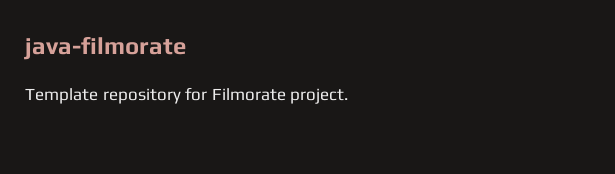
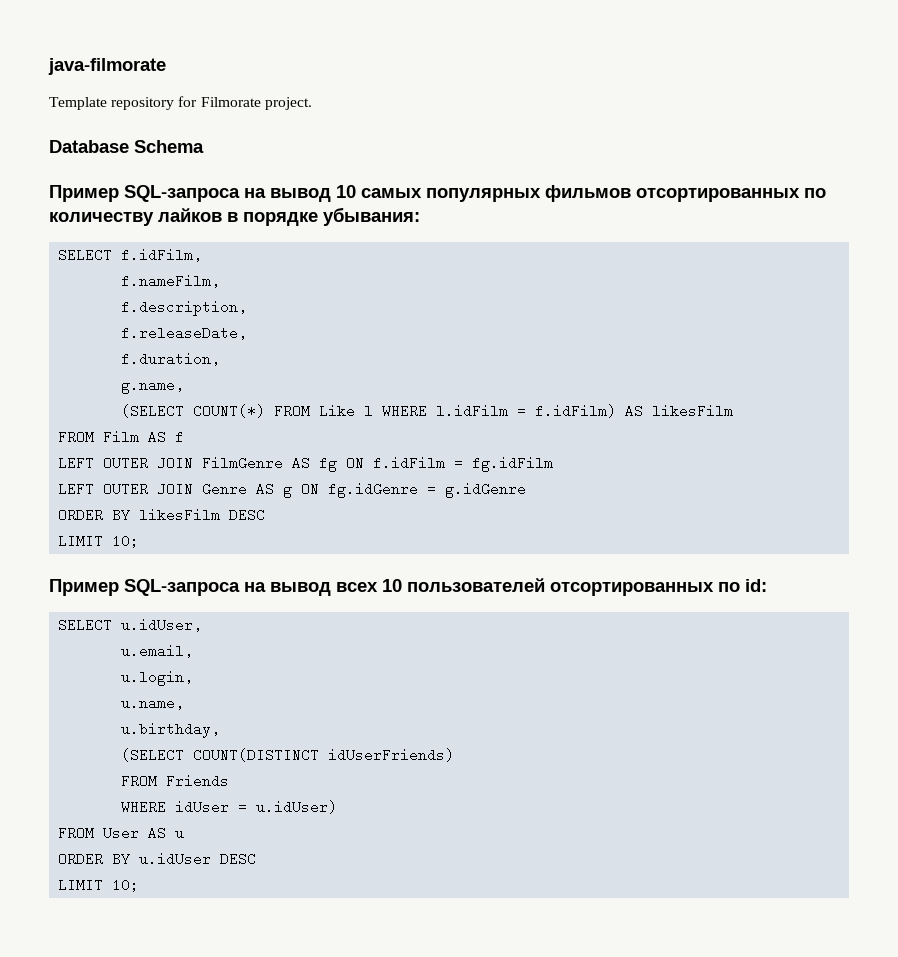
(349, 96) none -> [49,140,204,153] [49,185,826,202] [49,207,420,226] [58,248,203,262] [121,274,221,288] [121,300,248,316] [121,326,248,340] [121,352,221,366] [121,378,185,394] [121,404,734,418] [58,430,185,444] [58,456,554,472] [58,482,527,498] [58,508,266,522] [58,534,140,548] [49,578,767,596] [58,618,203,632] [121,644,194,658] [121,670,194,686] [121,696,185,710] [121,722,221,738] [121,748,455,762] [121,774,230,788] [121,800,338,814] [58,826,185,840] [58,852,257,866] [58,878,140,892] // Database Schema // Пример SQL-запроса на вывод 10 самых популярных фильмов отсортированных по количеству лайков в порядке убывания: // SELECT f.idFilm, // f.nameFilm, // f.description, // f.releaseDate, // f.duration, // g.name, // (SELECT COUNT(*) FROM Like l WHERE l.idFilm = f.idFilm) AS likesFilm // FROM Film AS f // LEFT OUTER JOIN FilmGenre AS fg ON f.idFilm = fg.idFilm // LEFT OUTER JOIN Genre AS g ON fg.idGenre = g.idGenre // ORDER BY likesFilm DESC // LIMIT 10; // Пример SQL-запроса на вывод всех 10 пользователей отсортированных по id: // SELECT u.idUser, // u.email, // u.login, // u.name, // u.birthday, // (SELECT COUNT(DISTINCT idUserFriends) // FROM Friends // WHERE idUser = u.idUser) // FROM User AS u // ORDER BY u.idUser DESC // LIMIT 10;

